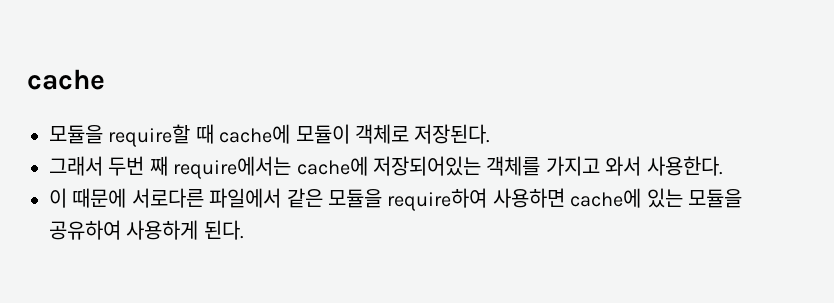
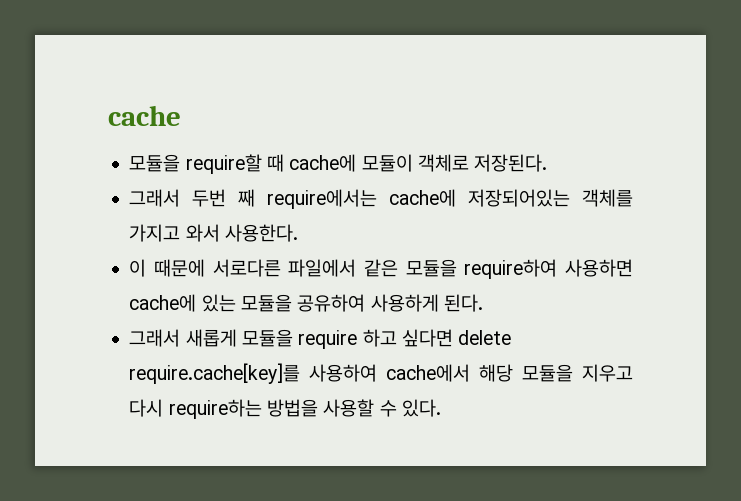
(244, 230) none -> [129,329,512,349] [129,363,634,384] [129,399,441,419] // 그래서 새롭게 모듈을 require 하고 싶다면 delete require.cache[key]를 사용하여 cache에서 해당 모듈을 지우고 다시 require하는 방법을 사용할 수 있다.

